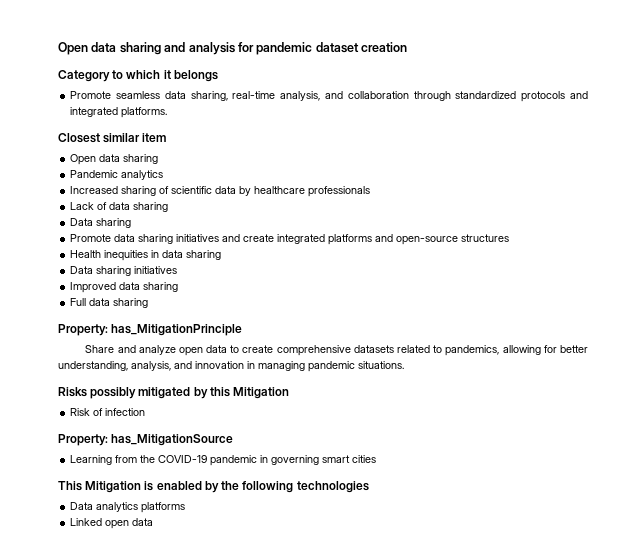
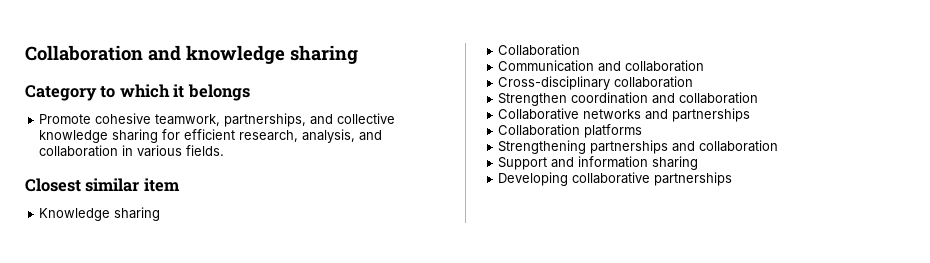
[58,42,407,55] Open data sharing and analysis for pandemic dataset creation -> [25,45,358,64] Collaboration and knowledge sharing
[115,91,588,102] [70,107,168,118] seamless data sharing, real-time analysis, and collaboration through standardized protocols and integrated platforms. -> [95,113,396,127] [39,129,383,143] [39,145,225,157] cohesive teamwork, partnerships, and collective knowledge sharing for efficient research, analysis, and collaboration in various fields.
[70,154,159,165] [70,170,164,180] [70,186,371,197] [70,202,169,212] [70,218,132,228] [70,234,510,245] [70,250,222,261] [70,266,178,276] [70,282,179,293] [70,298,149,308] [58,324,243,336] [85,345,588,356] [58,361,404,372] [58,387,290,399] [70,408,146,416] [58,434,234,446] [70,455,377,466] [58,481,369,493] [70,502,186,513] [70,518,154,529] Open data sharing // Pandemic analytics // Increased sharing of scientific data by healthcare professionals // Lack of data sharing // Data sharing // Promote data sharing initiatives and create integrated platforms and open-source structures // Health inequities in data sharing // Data sharing initiatives // Improved data sharing // Full data sharing // Property: has_MitigationPrinciple // Share and analyze open data to create comprehensive datasets related to pandemics, allowing for better understanding, analysis, and innovation in managing pandemic situations. // Risks possibly mitigated by this Mitigation // Risk of infection // Property: has_MitigationSource // Learning from the COVID-19 pandemic in governing smart cities // This Mitigation is enabled by the following technologies // Data analytics platforms // Linked open data -> [39,207,161,221] [498,44,581,56] [498,60,705,72] [498,76,694,90] [498,92,759,106] [498,108,751,122] [498,124,643,138] [498,140,779,154] [498,156,699,170] [498,172,733,186] Knowledge sharing // Collaboration // Communication and collaboration // Cross-disciplinary collaboration // Strengthen coordination and collaboration // Collaborative networks and partnerships // Collaboration platforms // Strengthening partnerships and collaboration // Support and information sharing // Developing collaborative partnerships

